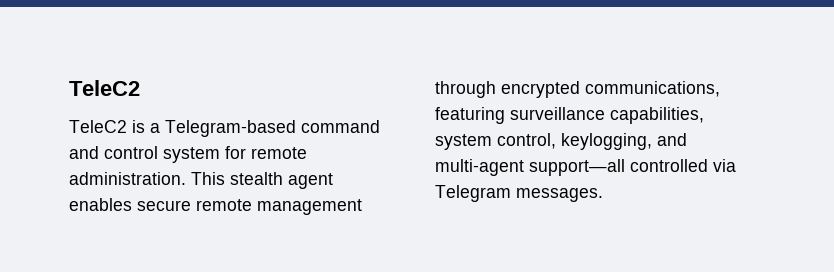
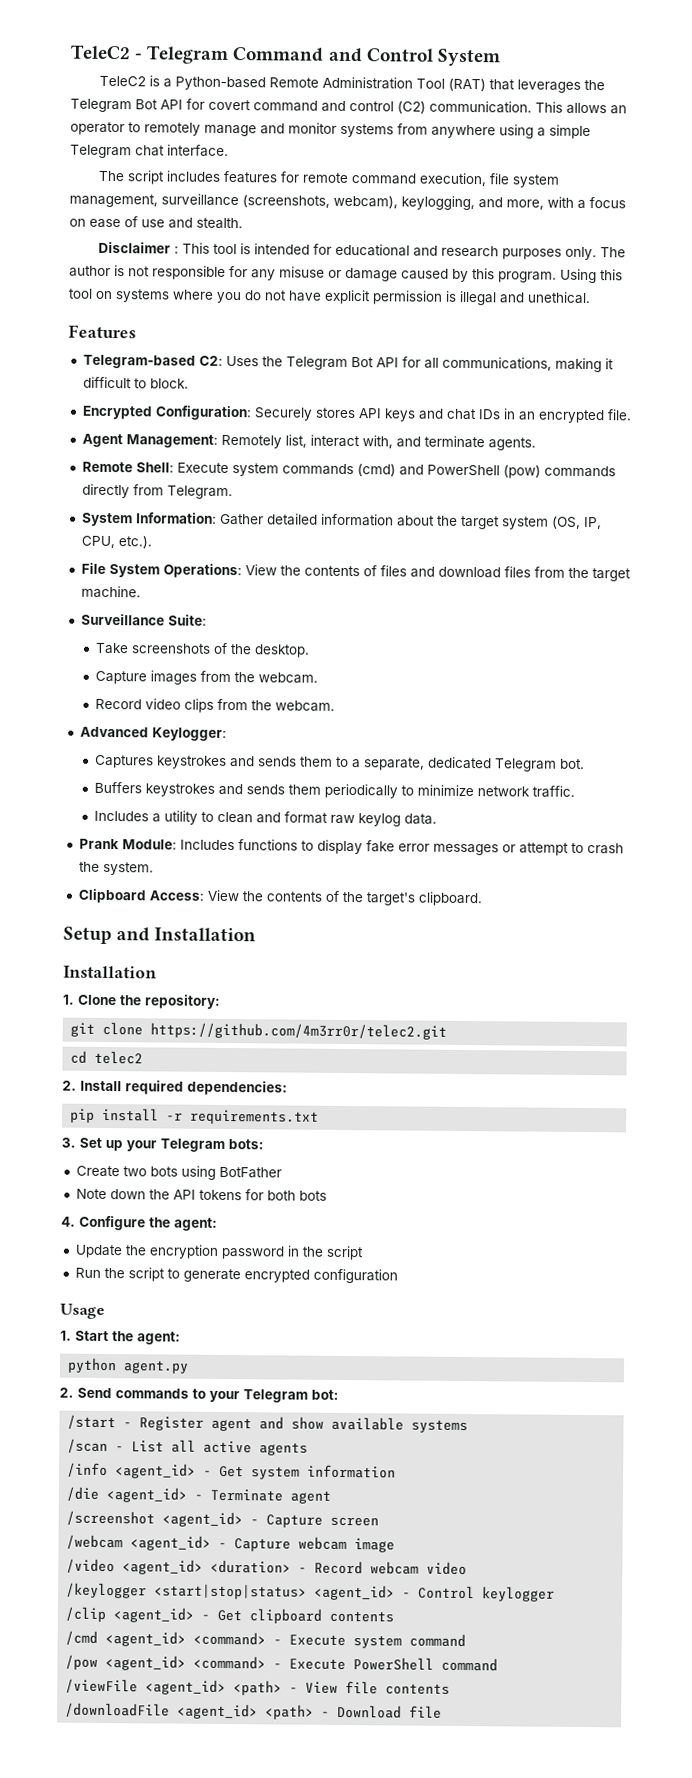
[69,80,140,96] [69,120,380,137] [69,146,307,163] [69,172,333,189] [69,198,362,215] [435,81,720,98] [435,107,704,124] [435,133,687,150] [435,159,736,176] [435,185,603,202] TeleC2 // TeleC2 is a Telegram-based command and control system for remote administration. This stealth agent enables secure remote management through encrypted communications, featuring surveillance capabilities, system control, keylogging, and multi-agent support—all controlled via Telegram messages. -> [70,44,501,67] [99,75,606,93] [70,98,627,115] [70,121,591,140] [70,144,229,159] [98,170,560,188] [69,193,626,211] [69,216,243,230] [98,241,627,261] [69,265,623,284] [68,288,591,306] [68,324,136,339] [82,354,614,373] [82,376,189,389] [81,405,632,424] [81,433,536,451] [81,461,616,479] [81,483,233,500] [81,512,602,530] [80,535,152,549] [80,562,631,582] [80,585,141,599] [80,613,207,626] [95,642,311,658] [95,670,319,685] [95,698,336,713] [79,726,227,741] [95,754,586,772] [94,781,576,799] [94,810,438,827] [78,838,624,856] [78,861,154,876] [77,888,482,907] [63,926,257,945] [63,965,157,979] [63,994,221,1009] [70,1021,448,1040] [70,1050,144,1065] [62,1080,288,1096] [70,1107,320,1125] [61,1137,264,1152] [75,1165,282,1180] [75,1188,327,1201] [61,1215,218,1231] [74,1244,364,1261] [74,1267,398,1284] [60,1303,105,1319] [60,1330,181,1345] [67,1357,190,1374] [59,1387,339,1403] [67,1414,469,1434] [67,1438,309,1456] [67,1462,397,1480] [66,1486,332,1504] [66,1510,380,1528] [66,1534,396,1553] [66,1558,468,1576] [66,1582,556,1602] [65,1606,395,1624] [65,1630,467,1649] [65,1654,499,1672] [65,1678,451,1696] [65,1702,443,1720] TeleC2 - Telegram Command and Control System // TeleC2 is a Python-based Remote Administration Tool (RAT) that leverages the Telegram Bot API for covert command and control (C2) communication. This allows an operator to remotely manage and monitor systems from anywhere using a simple Telegram chat interface. // The script includes features for remote command execution, file system management, surveillance (screenshots, webcam), keylogging, and more, with a focus on ease of use and stealth. // Disclaimer : This tool is intended for educational and research purposes only. The author is not responsible for any misuse or damage caused by this program. Using this tool on systems where you do not have explicit permission is illegal and unethical. // Features // Telegram-based C2: Uses the Telegram Bot API for all communications, making it difficult to block. // Encrypted Configuration: Securely stores API keys and chat IDs in an encrypted file. // Agent Management: Remotely list, interact with, and terminate agents. // Remote Shell: Execute system commands (cmd) and PowerShell (pow) commands directly from Telegram. // System Information: Gather detailed information about the target system (OS, IP, CPU, etc.). // File System Operations: View the contents of files and download files from the target machine. // Surveillance Suite: // Take screenshots of the desktop. // Capture images from the webcam. // Record video clips from the webcam. // Advanced Keylogger: // Captures keystrokes and sends them to a separate, dedicated Telegram bot. // Buffers keystrokes and sends them periodically to minimize network traffic. // Includes a utility to clean and format raw keylog data. // Prank Module: Includes functions to display fake error messages or attempt to crash the system. // Clipboard Access: View the contents of the target's clipboard. // Setup and Installation // Installation // 1. Clone the repository: // git clone https://github.com/4m3rr0r/telec2.git // cd telec2 // 2. Install required dependencies: // pip install -r requirements.txt // 3. Set up your Telegram bots: // Create two bots using BotFather // Note down the API tokens for both bots // 4. Configure the agent: // Update the encryption password in the script // Run the script to generate encrypted configuration // Usage // 1. Start the agent: // python agent.py // 2. Send commands to your Telegram bot: // /start - Register agent and show available systems // /scan - List all active agents // /info <agent_id> - Get system information // /die <agent_id> - Terminate agent // /screenshot <agent_id> - Capture screen // /webcam <agent_id> - Capture webcam image // /video <agent_id> <duration> - Record webcam video // /keylogger <start|stop|status> <agent_id> - Control keylogger // /clip <agent_id> - Get clipboard contents // /cmd <agent_id> <command> - Execute system command // /pow <agent_id> <command> - Execute PowerShell command // /viewFile <agent_id> <path> - View file contents // /downloadFile <agent_id> <path> - Download file

